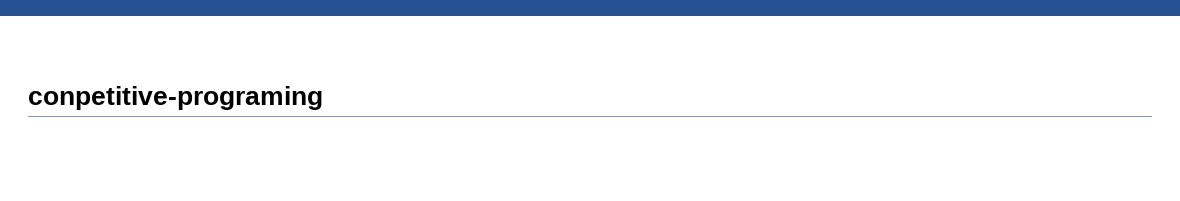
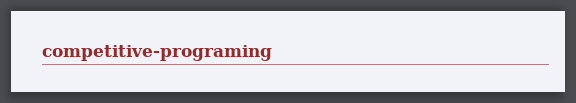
[28,86,323,110] conpetitive-programing -> [42,45,272,61] competitive-programing

